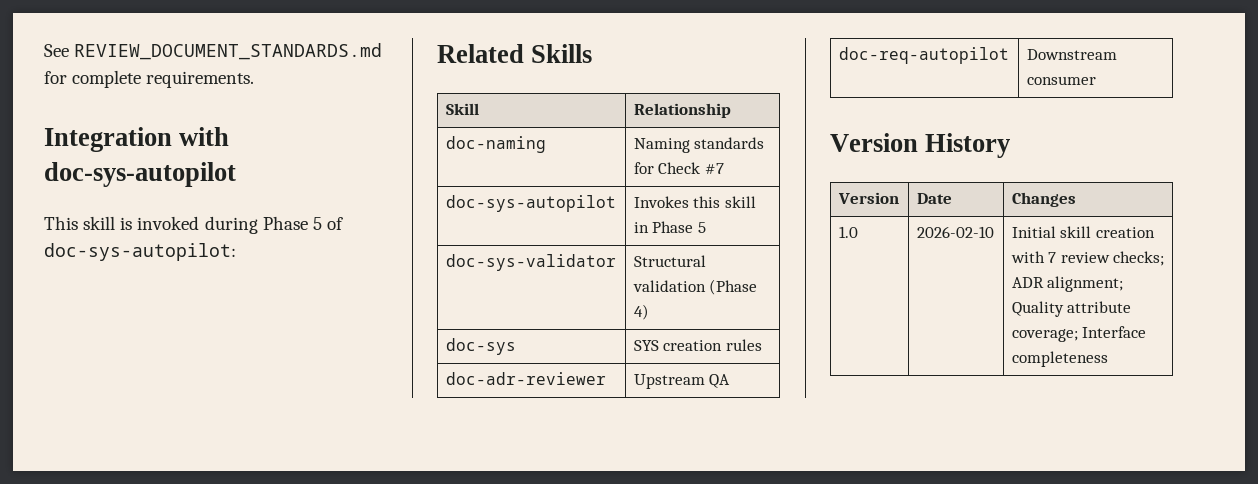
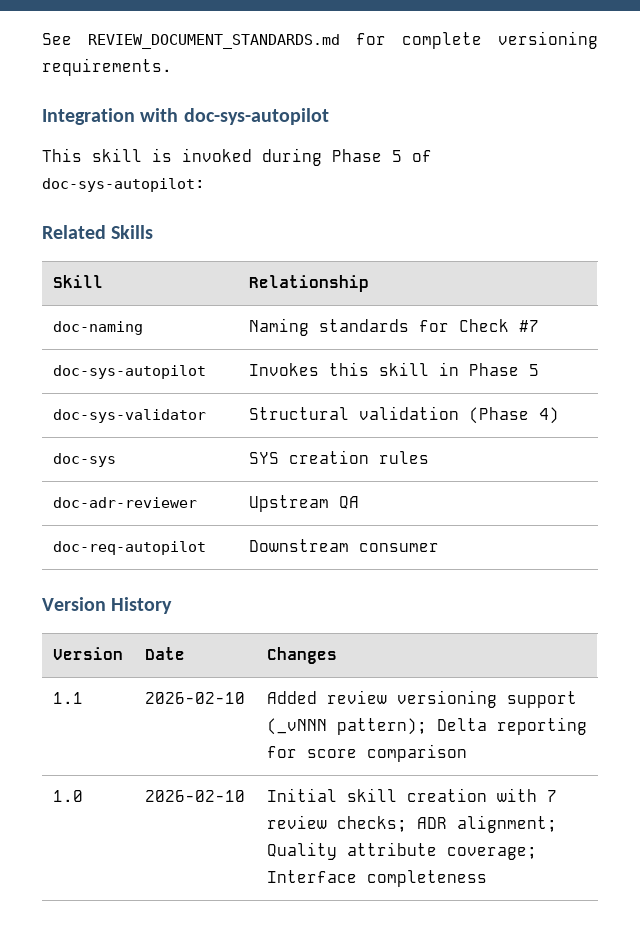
(142, 79) none -> [498,31,598,49] versioning
(1076, 199) none -> [52,692,83,704] [144,692,245,704] [266,690,577,708] [266,717,587,735] [266,744,467,762] // 1.1 | 2026-02-10 | Added review versioning support (_vNNN pattern); Delta reporting for score comparison

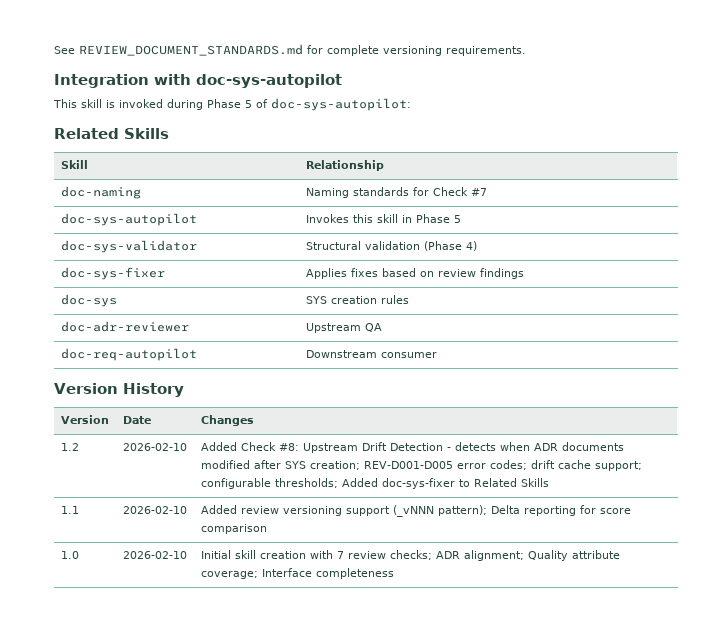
(559, 415) none -> [60,267,165,280] [305,268,524,279] // doc-sys-fixer | Applies fixes based on review findings
(337, 655) none -> [60,443,79,451] [122,443,187,451] [200,442,624,453] [200,460,642,471] [200,478,549,489] // 1.2 | 2026-02-10 | Added Check #8: Upstream Drift Detection - detects when ADR documents modified after SYS creation; REV-D001-D005 error codes; drift cache support; configurable thresholds; Added doc-sys-fixer to Related Skills

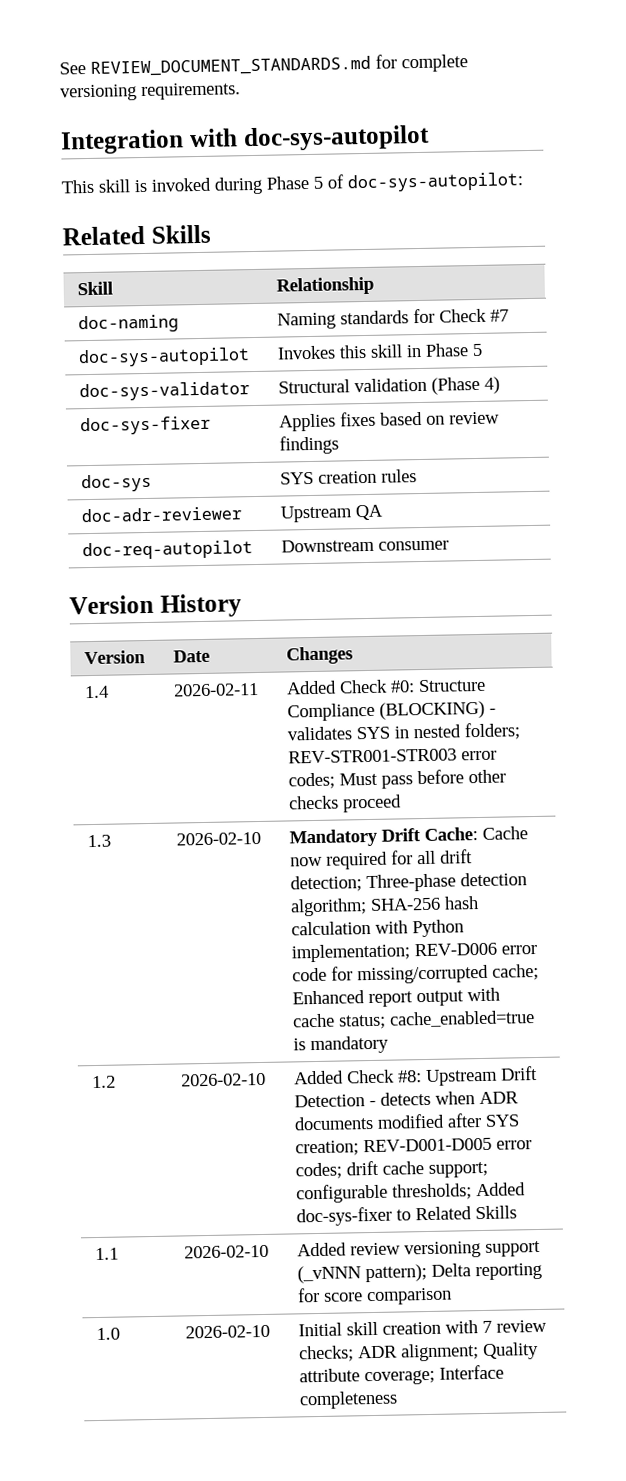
(254, 420) none -> [84,685,110,699] [173,682,260,697] [286,678,487,695] [287,700,497,722] [287,722,522,741] [288,748,498,764] [288,769,507,790] [289,794,403,813] [87,834,112,848] [176,831,262,846] [289,826,529,848] [290,849,474,870] [290,872,528,893] [290,896,480,917] [291,919,465,938] [291,942,538,963] [292,963,540,985] [292,987,501,1008] [292,1010,536,1030] [293,1035,390,1055] // 1.4 | 2026-02-11 | Added Check #0: Structure Compliance (BLOCKING) - validates SYS in nested folders; REV-STR001-STR003 error codes; Must pass before other checks proceed // 1.3 | 2026-02-10 | Mandatory Drift Cache: Cache now required for all drift detection; Three-phase detection algorithm; SHA-256 hash calculation with Python implementation; REV-D006 error code for missing/corrupted cache; Enhanced report output with cache status; cache_enabled=true is mandatory

